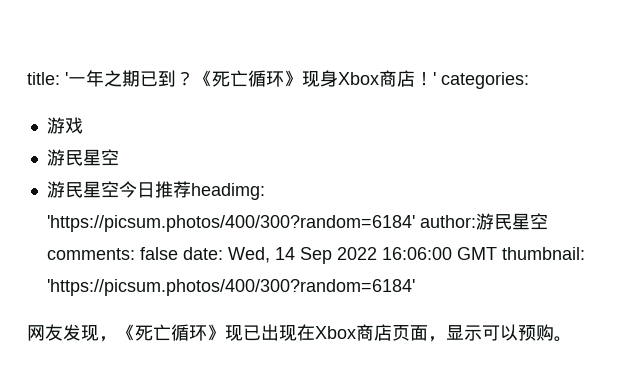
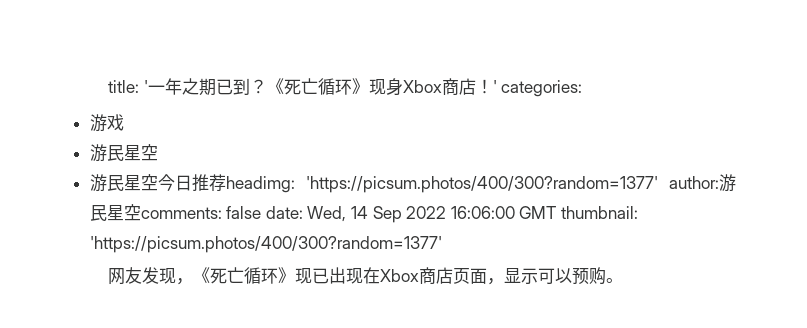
[46,215,415,232] 'https://picsum.photos/400/300?random=6184' -> [305,176,658,193] 'https://picsum.photos/400/300?random=1377'
[46,279,415,296] 'https://picsum.photos/400/300?random=6184' -> [89,236,442,253] 'https://picsum.photos/400/300?random=1377'

